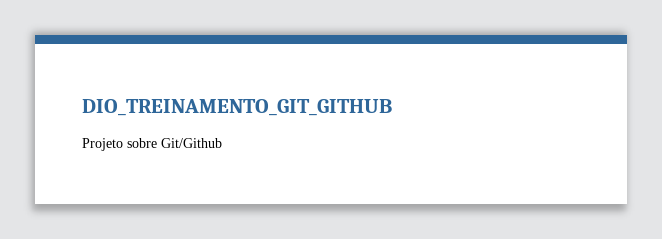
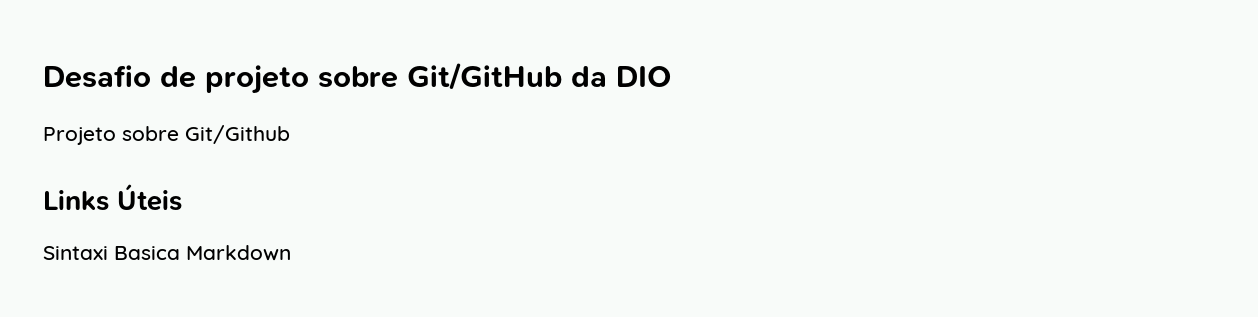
[82,99,392,116] [82,138,222,151] DIO_TREINAMENTO_GIT_GITHUB // Projeto sobre Git/Github -> [43,62,672,94] [43,125,290,145] [43,183,182,211] [43,245,291,261] Desafio de projeto sobre Git/GitHub da DIO // Projeto sobre Git/Github // Links Úteis // Sintaxi Basica Markdown

